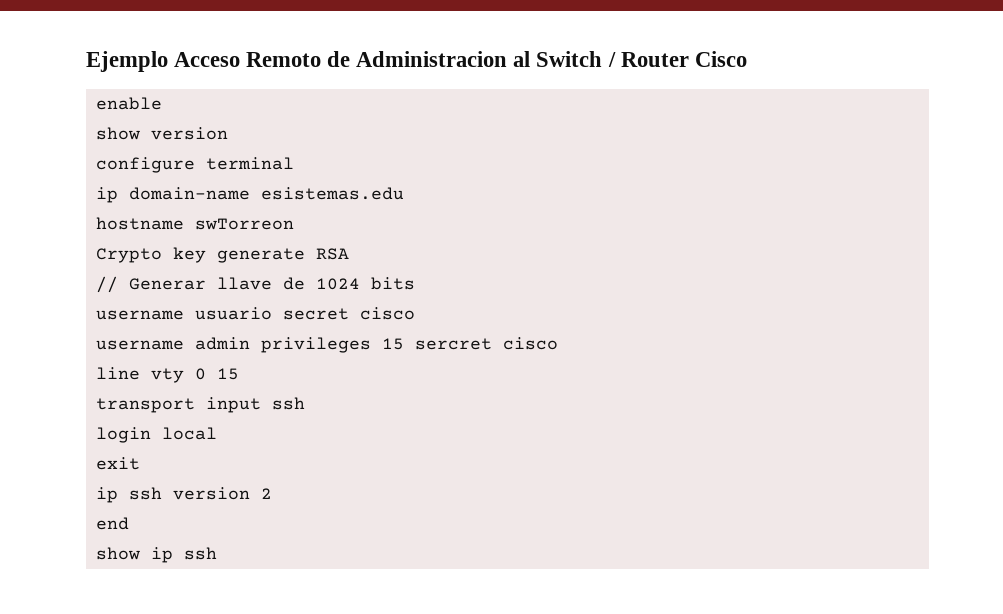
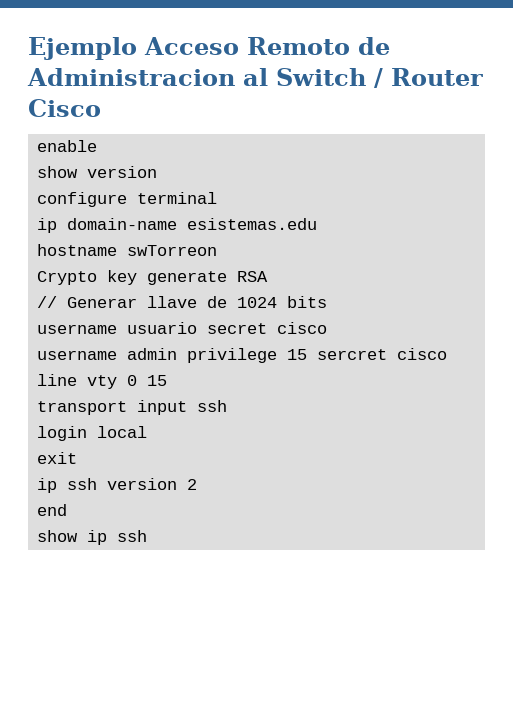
[260,337,371,353] privileges -> [187,348,278,363] privilege

